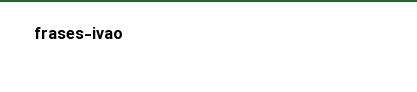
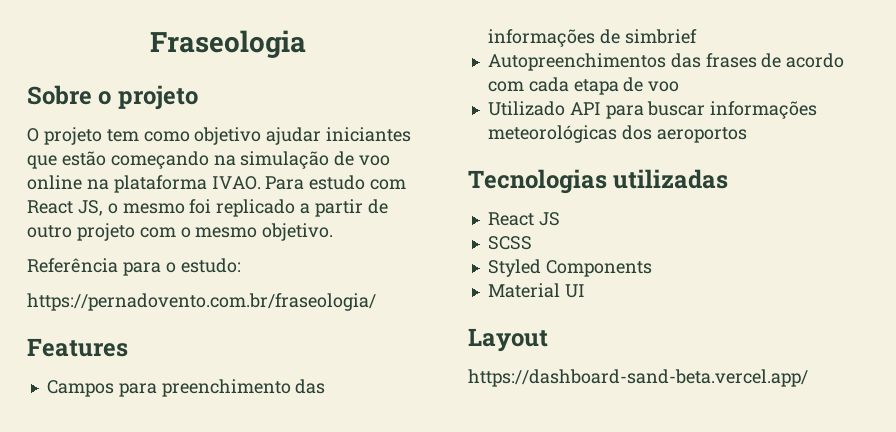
[34,27,123,39] frases-ivao -> [149,30,306,58] [27,85,198,110] [27,127,412,145] [27,151,391,169] [27,175,407,193] [27,199,388,217] [27,223,334,241] [27,258,241,276] [27,293,376,311] [27,338,128,357] [46,379,326,397] [487,29,697,47] [487,53,845,71] [487,77,680,95] [487,101,818,119] [487,125,747,143] [468,169,729,194] [487,212,560,226] [487,236,532,250] [487,259,652,277] [487,283,585,298] [468,328,548,352] [468,369,808,387] Fraseologia // Sobre o projeto // O projeto tem como objetivo ajudar iniciantes que estão começando na simulação de voo online na plataforma IVAO. Para estudo com React JS, o mesmo foi replicado a partir de outro projeto com o mesmo objetivo. // Referência para o estudo: // https://pernadovento.com.br/fraseologia/ // Features // Campos para preenchimento das informações de simbrief // Autopreenchimentos das frases de acordo com cada etapa de voo // Utilizado API para buscar informações meteorológicas dos aeroportos // Tecnologias utilizadas // React JS // SCSS // Styled Components // Material UI // Layout // https://dashboard-sand-beta.vercel.app/

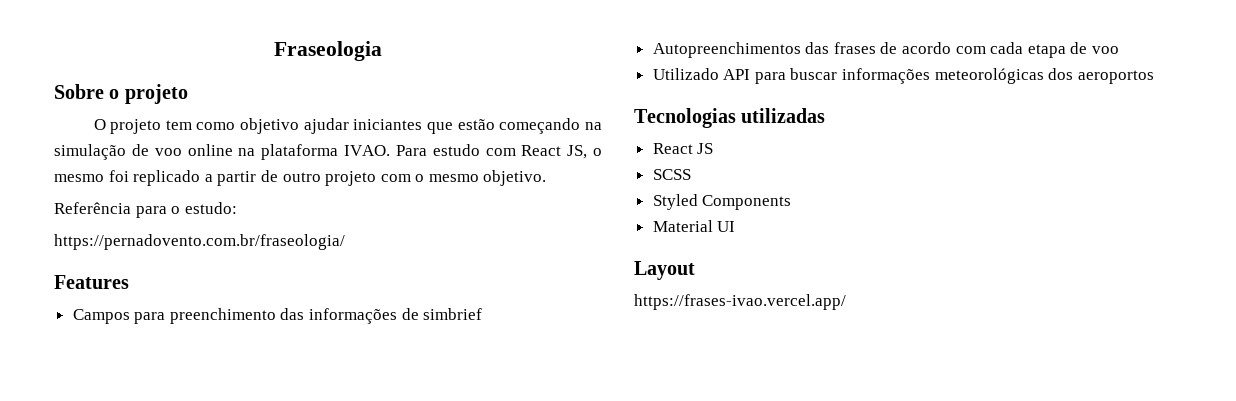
[468,369,808,387] https://dashboard-sand-beta.vercel.app/ -> [634,294,846,310] https://frases-ivao.vercel.app/

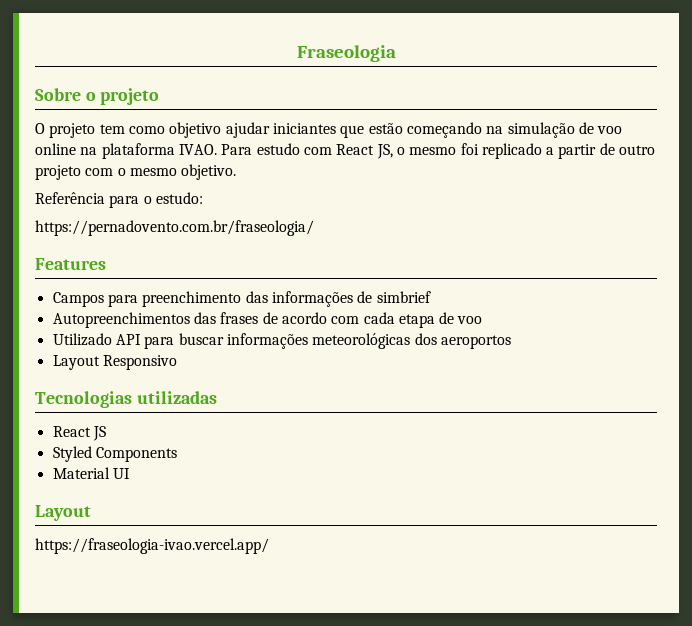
(1154, 77) none -> [52,355,177,370] // Layout Responsivo
[652,169,691,180] // SCSS -> (106, 433) none
[634,294,846,310] https://frases-ivao.vercel.app/ -> [35,538,269,554] https://fraseologia-ivao.vercel.app/

